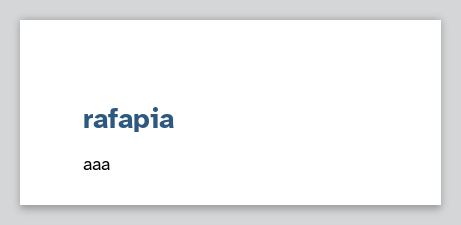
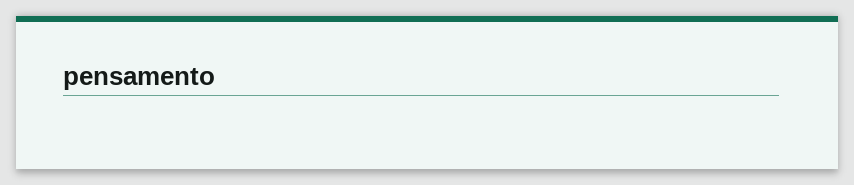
[83,107,174,132] [83,161,110,170] rafapia // aaa -> [63,68,215,90] pensamento

